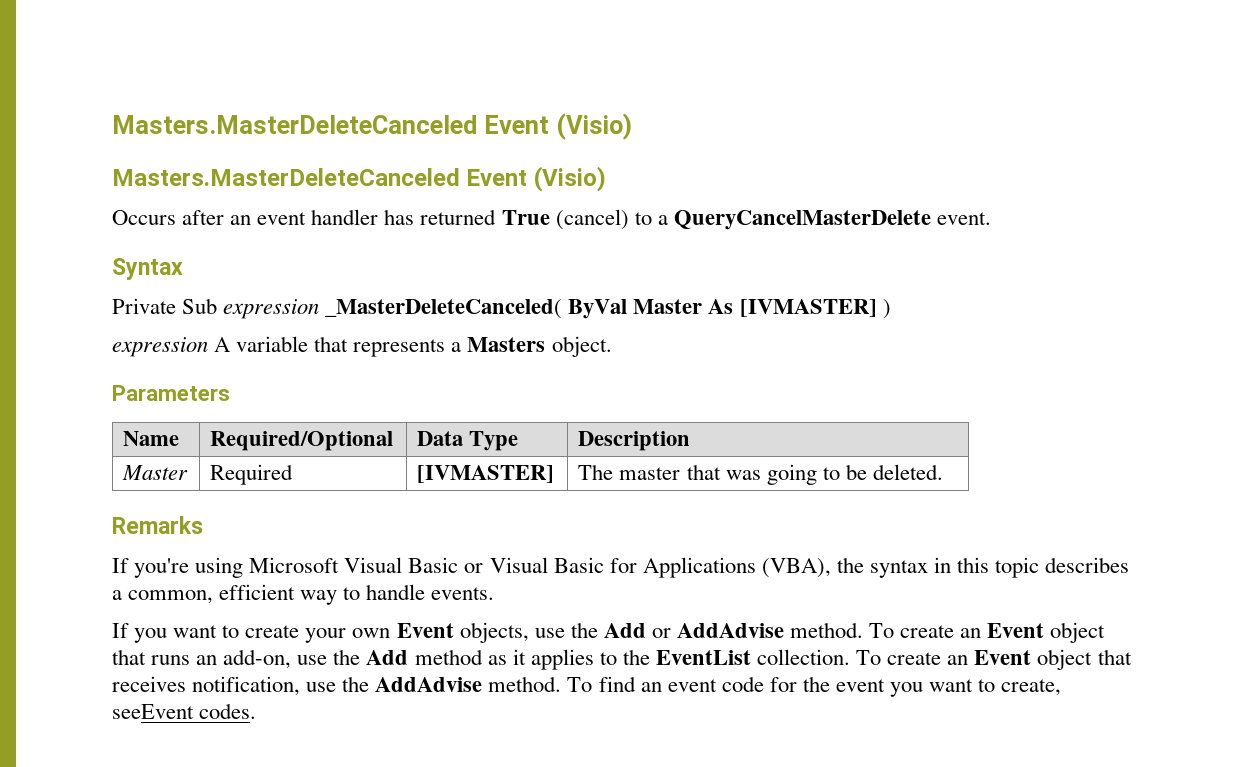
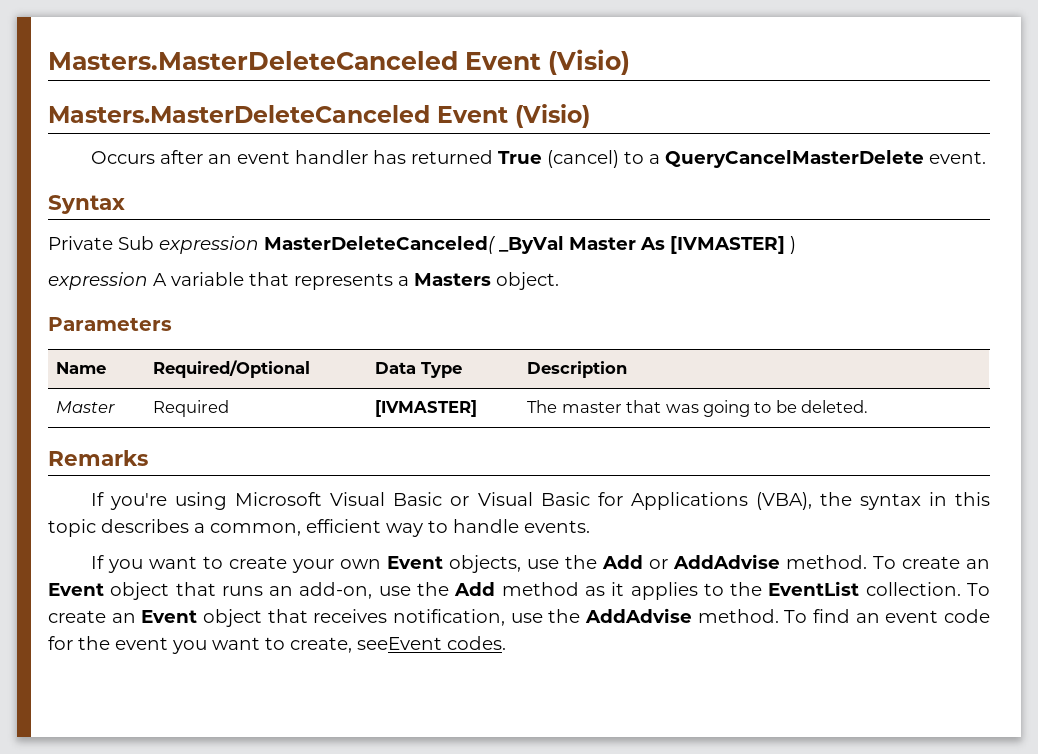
[325,299,628,319] _MasterDeleteCanceled( ByVal -> [264,236,564,254] MasterDeleteCanceled( _ByVal

